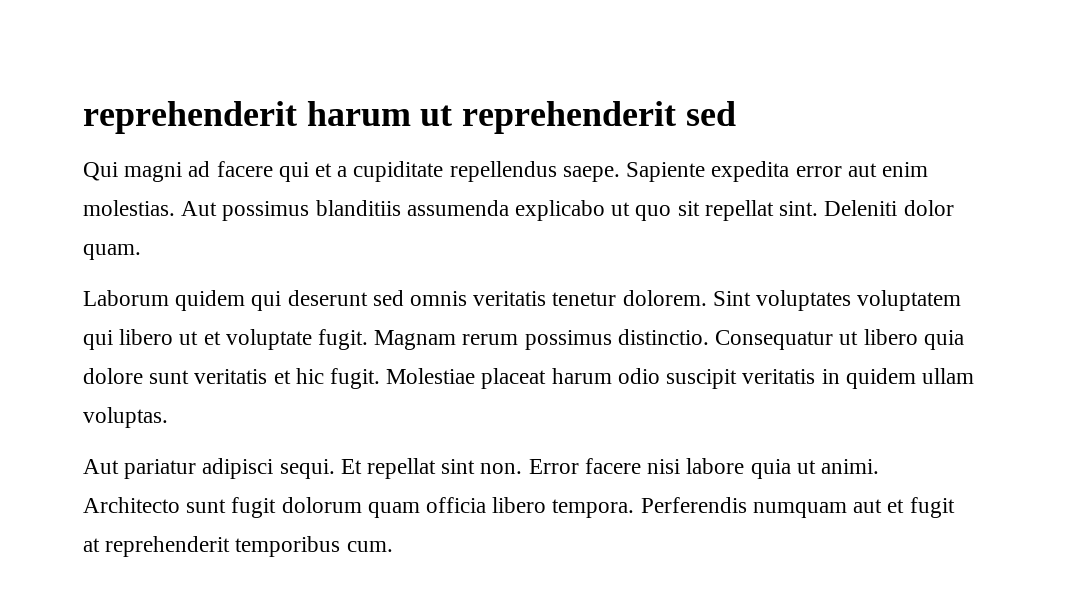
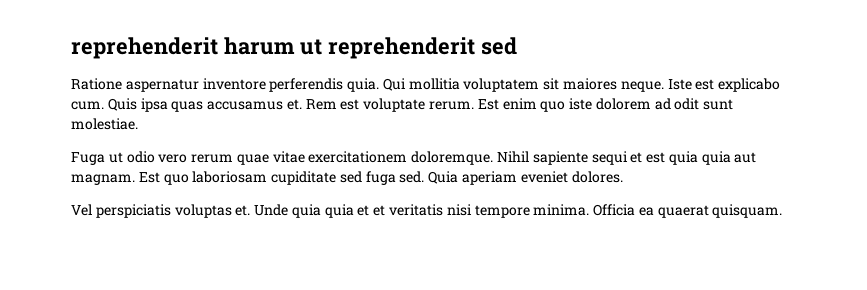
[83,161,928,182] [83,200,954,221] [83,244,141,260] [83,290,962,311] [83,329,964,350] [83,368,974,389] [83,407,168,428] [83,458,879,479] [83,497,955,518] [83,536,393,557] Qui magni ad facere qui et a cupiditate repellendus saepe. Sapiente expedita error aut enim molestias. Aut possimus blanditiis assumenda explicabo ut quo sit repellat sint. Deleniti dolor quam. // Laborum quidem qui deserunt sed omnis veritatis tenetur dolorem. Sint voluptates voluptatem qui libero ut et voluptate fugit. Magnam rerum possimus distinctio. Consequatur ut libero quia dolore sunt veritatis et hic fugit. Molestiae placeat harum odio suscipit veritatis in quidem ullam voluptas. // Aut pariatur adipisci sequi. Et repellat sint non. Error facere nisi labore quia ut animi. Architecto sunt fugit dolorum quam officia libero tempora. Perferendis numquam aut et fugit at reprehenderit temporibus cum. -> [71,78,781,92] [71,98,734,112] [71,118,138,130] [71,151,757,165] [71,171,623,185] [71,204,783,218] Ratione aspernatur inventore perferendis quia. Qui mollitia voluptatem sit maiores neque. Iste est explicabo cum. Quis ipsa quas accusamus et. Rem est voluptate rerum. Est enim quo iste dolorem ad odit sunt molestiae. // Fuga ut odio vero rerum quae vitae exercitationem doloremque. Nihil sapiente sequi et est quia quia aut magnam. Est quo laboriosam cupiditate sed fuga sed. Quia aperiam eveniet dolores. // Vel perspiciatis voluptas et. Unde quia quia et et veritatis nisi tempore minima. Officia ea quaerat quisquam.

